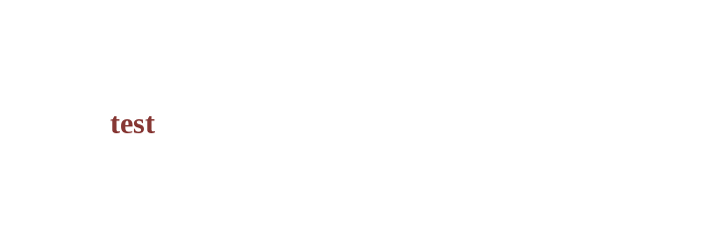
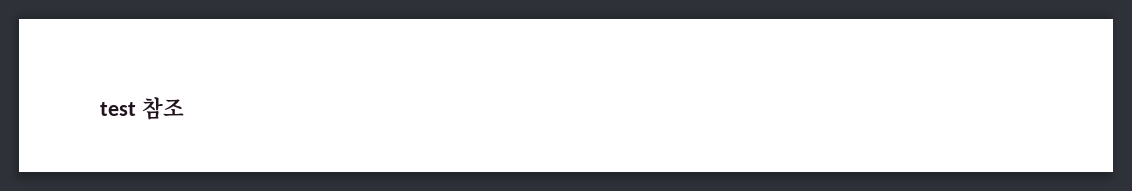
(156, 125) none -> [141,97,184,120] 참조

